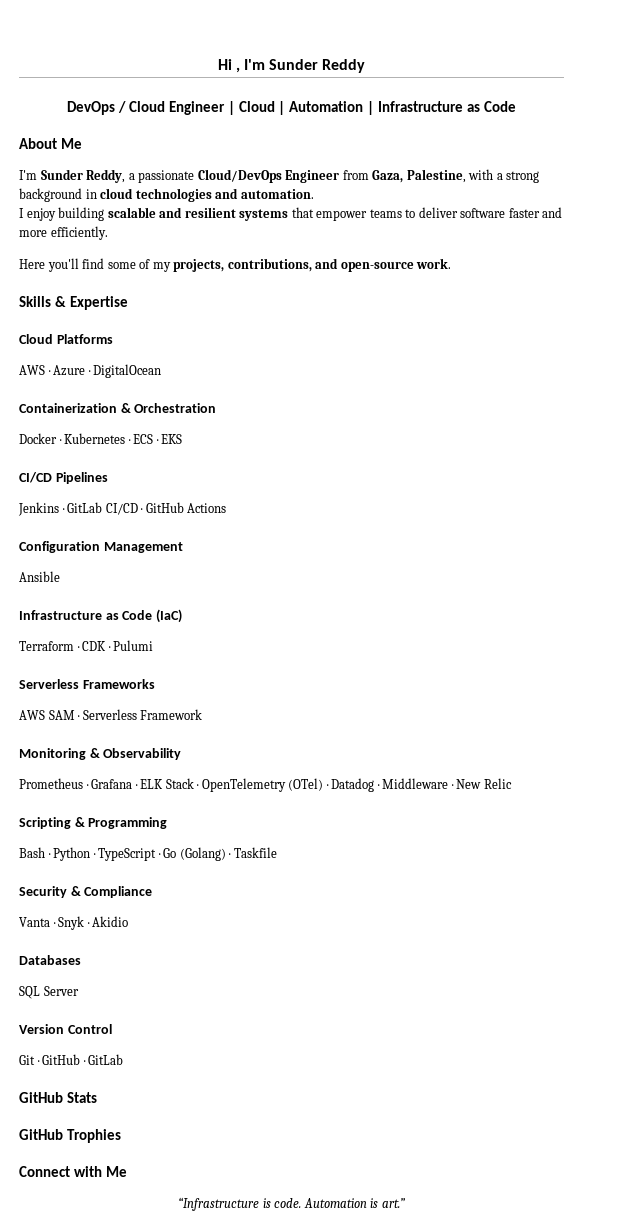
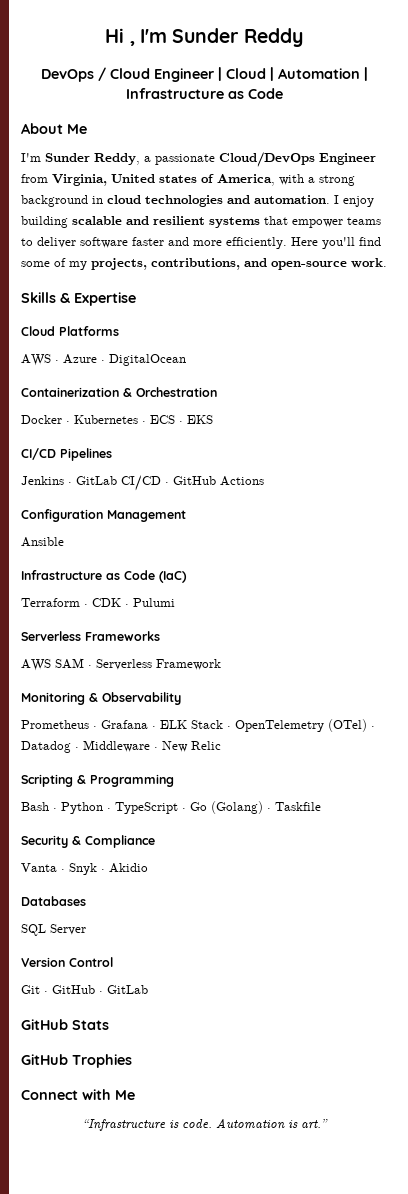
[372,169,466,183] Gaza, Palestine, -> [52,174,275,186] Virginia, United states of America,
(314, 194) // -> (330, 199) none
(108, 233) // -> (287, 243) none

